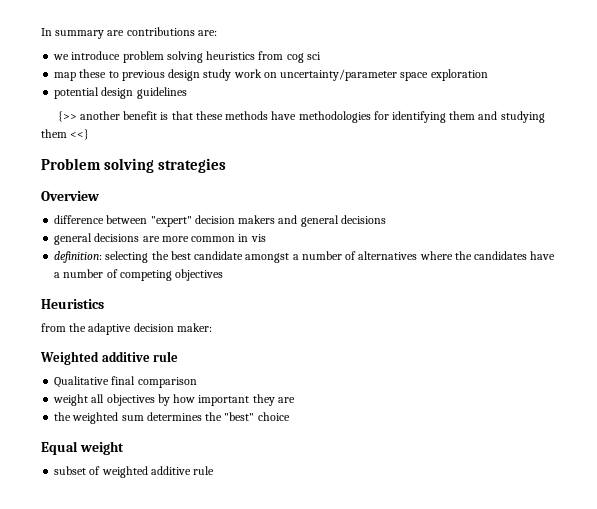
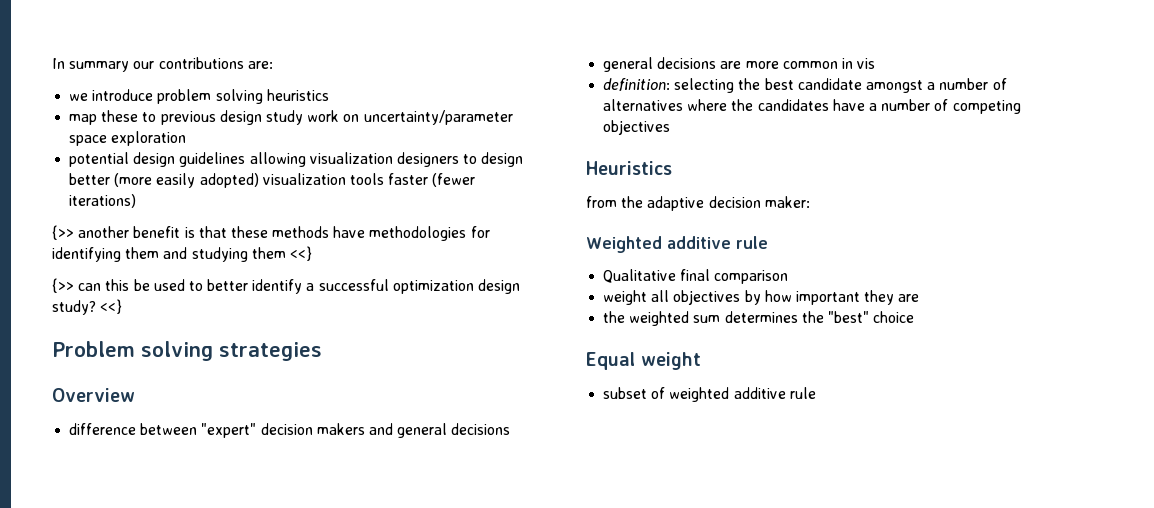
[107,30,125,36] are -> [133,61,155,69] our
[258,51,321,63] from cog sci -> (329, 95) none
(187, 93) none -> [249,152,524,167] [69,173,476,188] [69,194,137,208] allowing visualization designers to design better (more easily adopted) visualization tools faster (fewer iterations)
(90, 134) none -> [52,278,521,294] [52,299,123,315] // {>> can this be used to better identify a successful optimization design study? <<}

